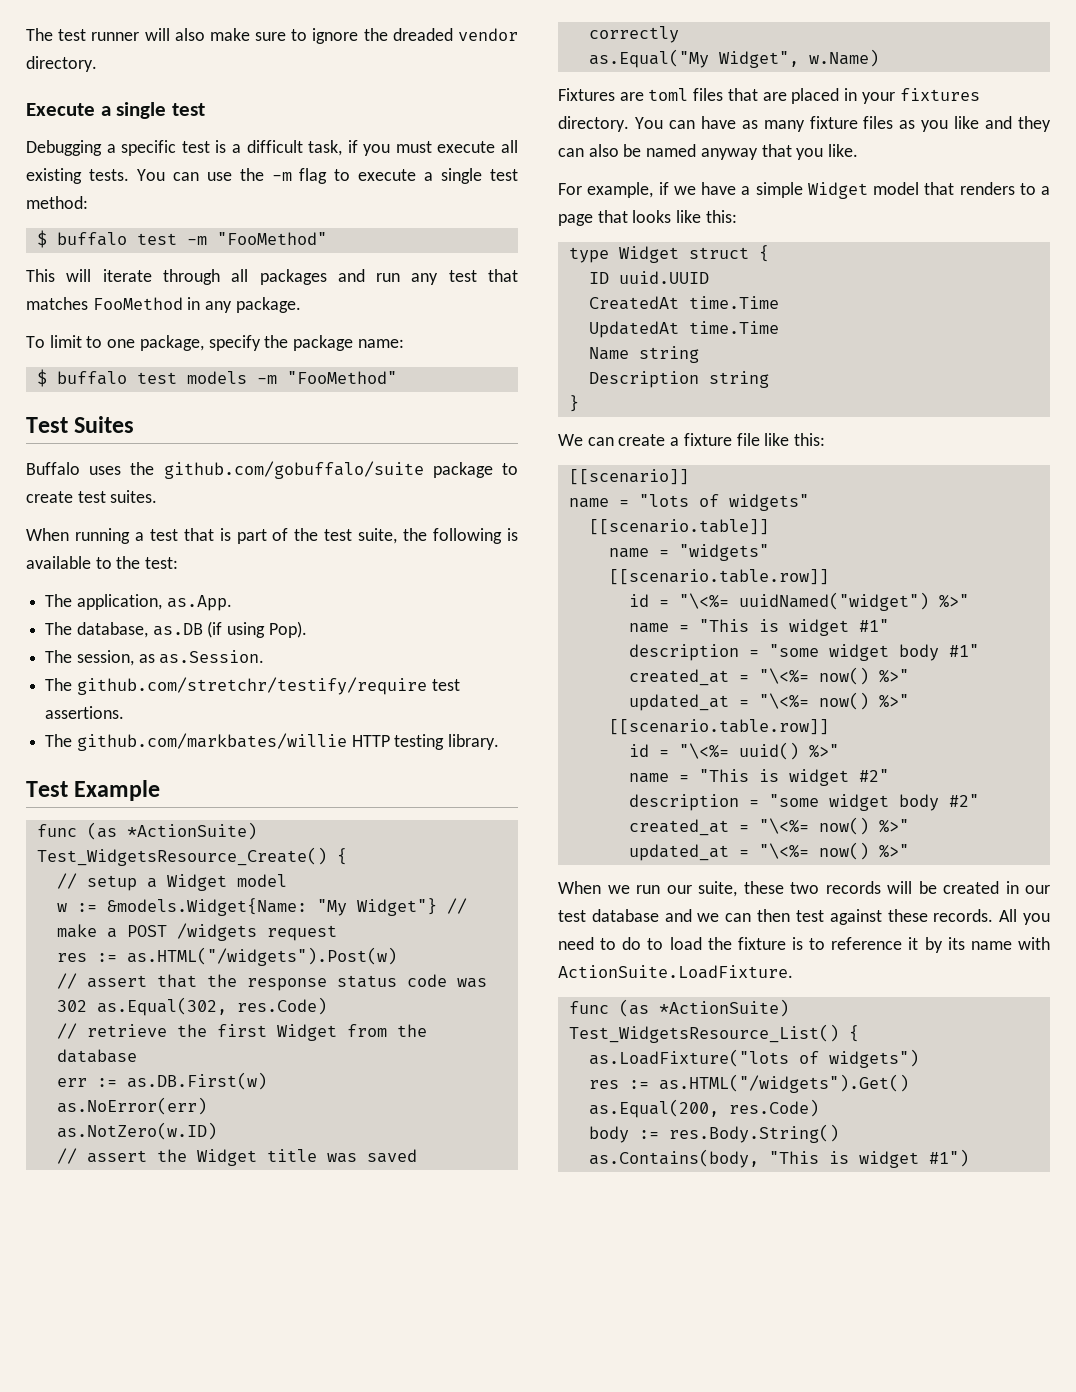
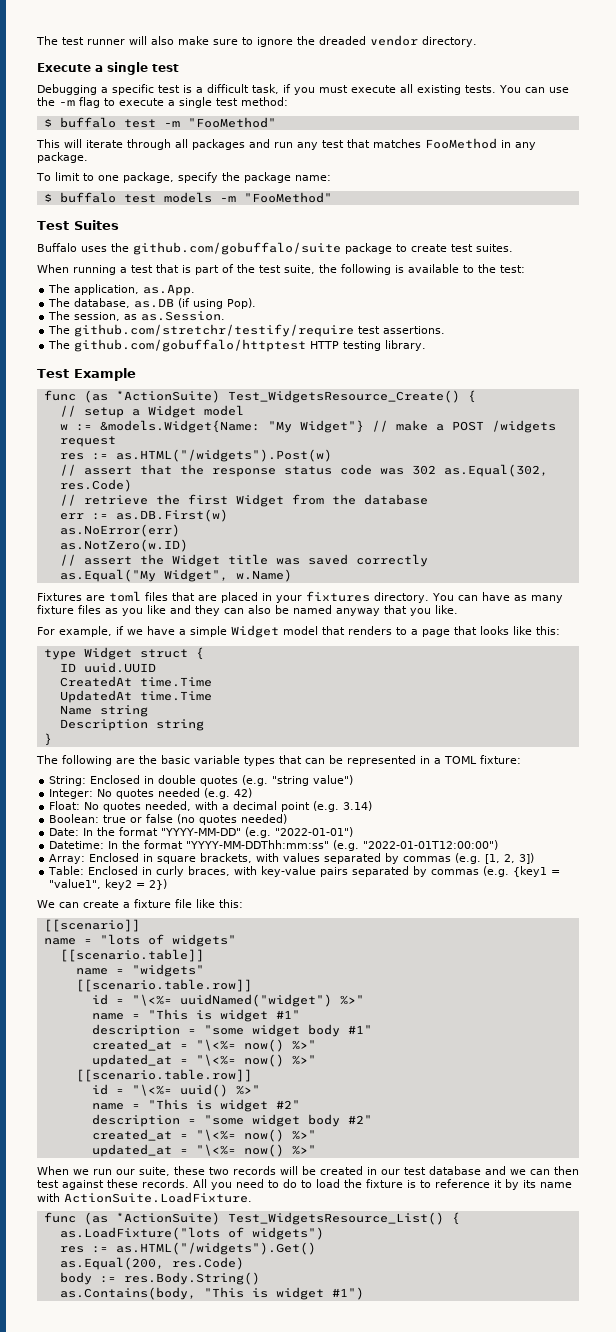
[76,733,347,751] github.com/markbates/willie -> [74,339,307,352] github.com/gobuffalo/httptest
(579, 403) none -> [36,755,521,766] [49,775,354,786] [49,788,253,799] [49,801,373,812] [49,814,288,825] [49,827,354,838] [49,840,499,851] [49,853,535,864] [48,866,561,877] [49,879,168,890] // The following are the basic variable types that can be represented in a TOML fixture: // String: Enclosed in double quotes (e.g. "string value") // Integer: No quotes needed (e.g. 42) // Float: No quotes needed, with a decimal point (e.g. 3.14) // Boolean: true or false (no quotes needed) // Date: In the format "YYYY-MM-DD" (e.g. "2022-01-01") // Datetime: In the format "YYYY-MM-DDThh:mm:ss" (e.g. "2022-01-01T12:00:00") // Array: Enclosed in square brackets, with values separated by commas (e.g. [1, 2, 3]) // Table: Enclosed in curly braces, with key-value pairs separated by commas (e.g. {key1 = "value1", key2 = 2})

